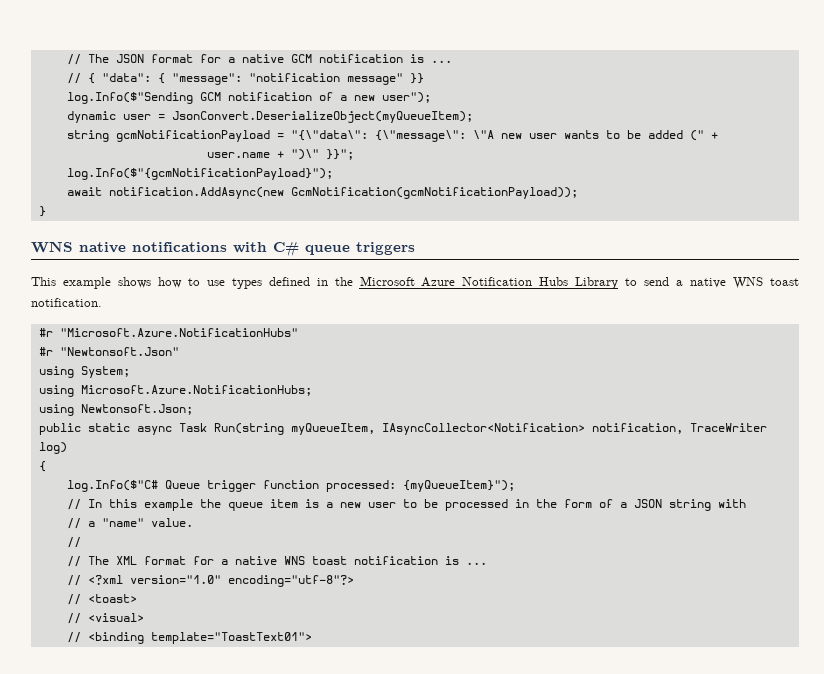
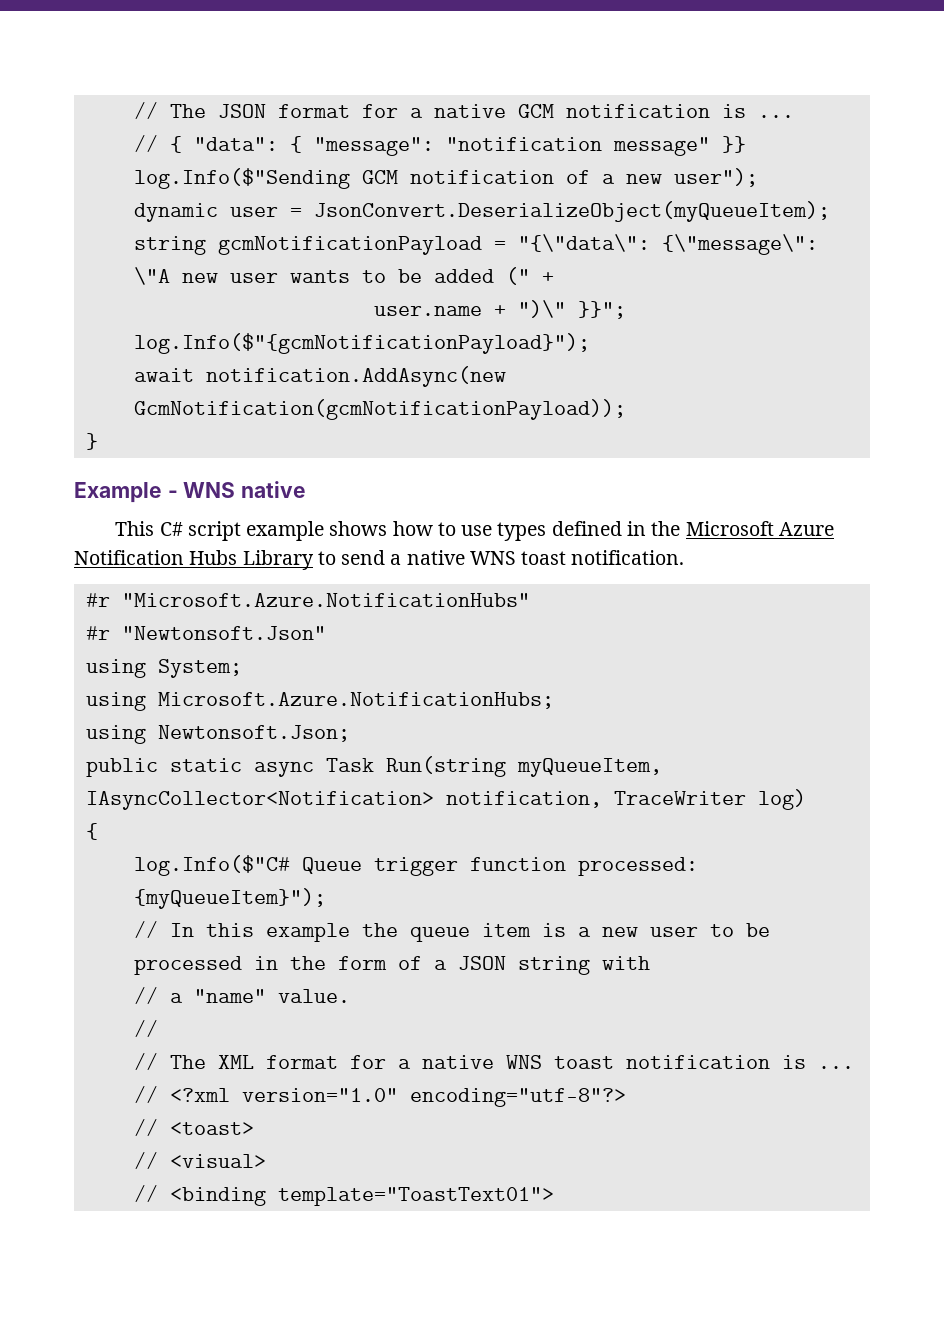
(46, 211) none -> [74,482,178,503] Example -
[132,241,415,257] notifications with C# queue triggers -> (307, 489) none
(56, 281) none -> [159,521,241,541] C# script

